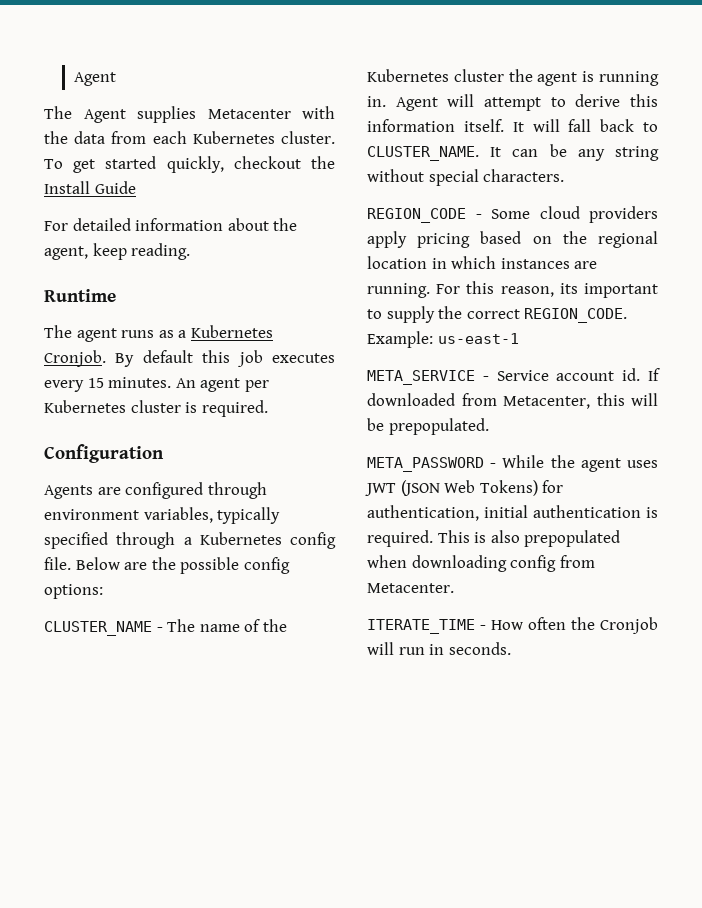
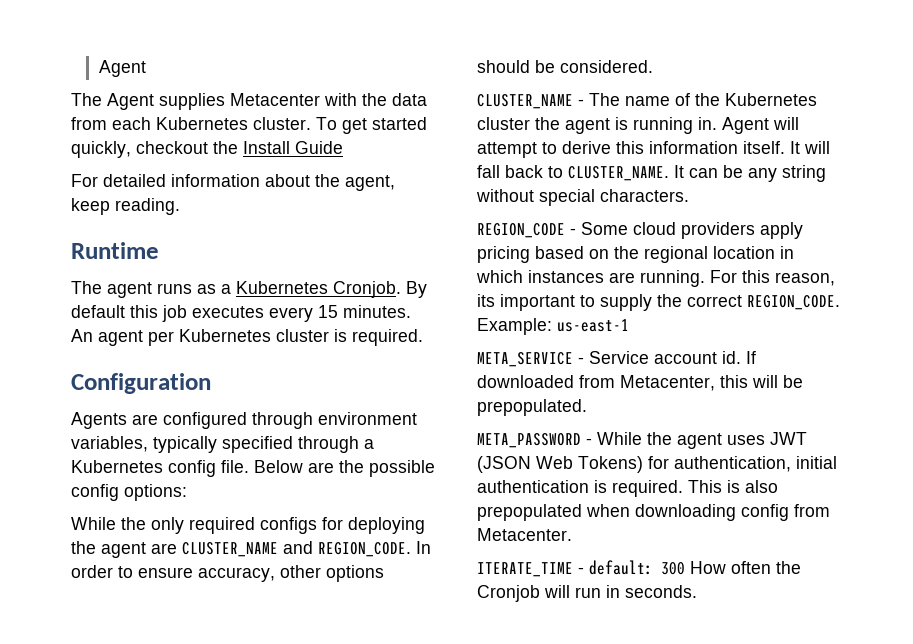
(103, 591) none -> [71,517,425,534] [71,541,431,558] [71,565,384,582] [477,60,653,73] // While the only required configs for deploying the agent are CLUSTER_NAME and REGION_CODE. In order to ensure accuracy, other options should be considered.
(486, 627) none -> [589,560,685,575] default: 300

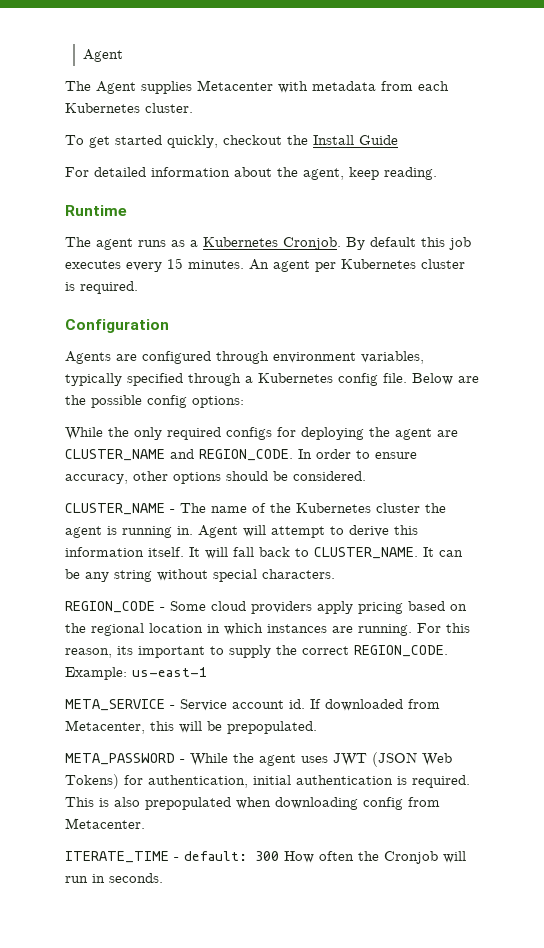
[362,93,427,106] the data -> [312,81,376,91] metadata
(311, 123) none -> (193, 108) //

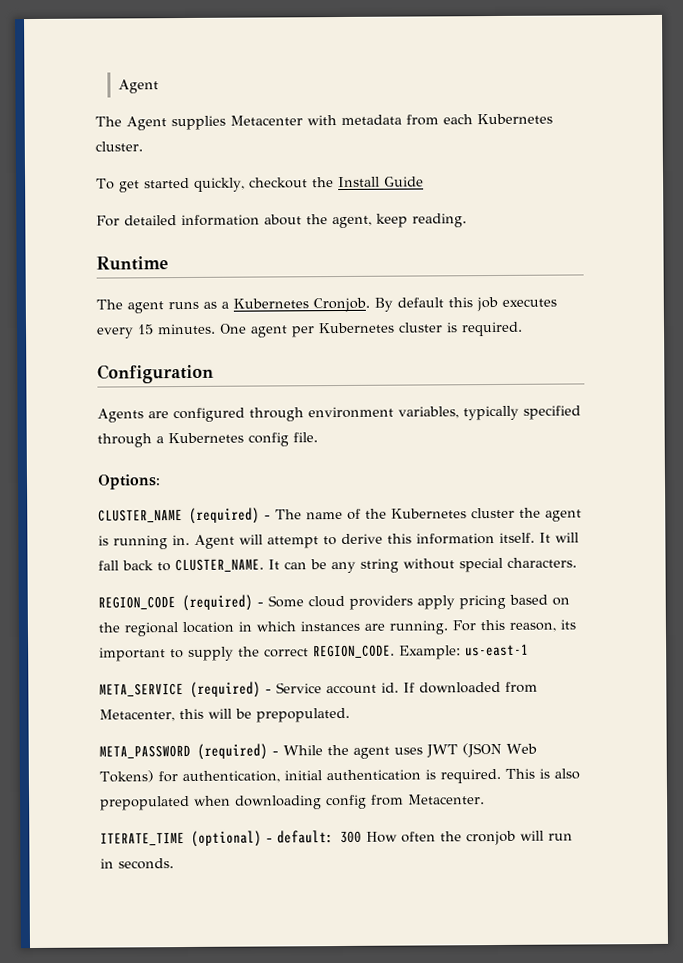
[249,259,269,270] An -> [219,323,247,334] One
[412,373,479,385] [65,395,244,408] [65,427,458,440] [65,449,417,461] [65,471,366,484] [65,503,165,515] Below are the possible config options: // While the only required configs for deploying the agent are CLUSTER_NAME and REGION_CODE. In order to ensure accuracy, other options should be considered. // CLUSTER_NAME -> [97,474,161,490] [98,507,260,524] // Options: // CLUSTER_NAME (required)
(155, 607) none -> [182,594,253,612] (required)
(165, 705) none -> [190,681,261,698] (required)
(175, 759) none -> [197,743,268,760] (required)
(169, 857) none -> [191,830,262,847] (optional)
[384,851,438,864] Cronjob -> [466,830,516,846] cronjob

